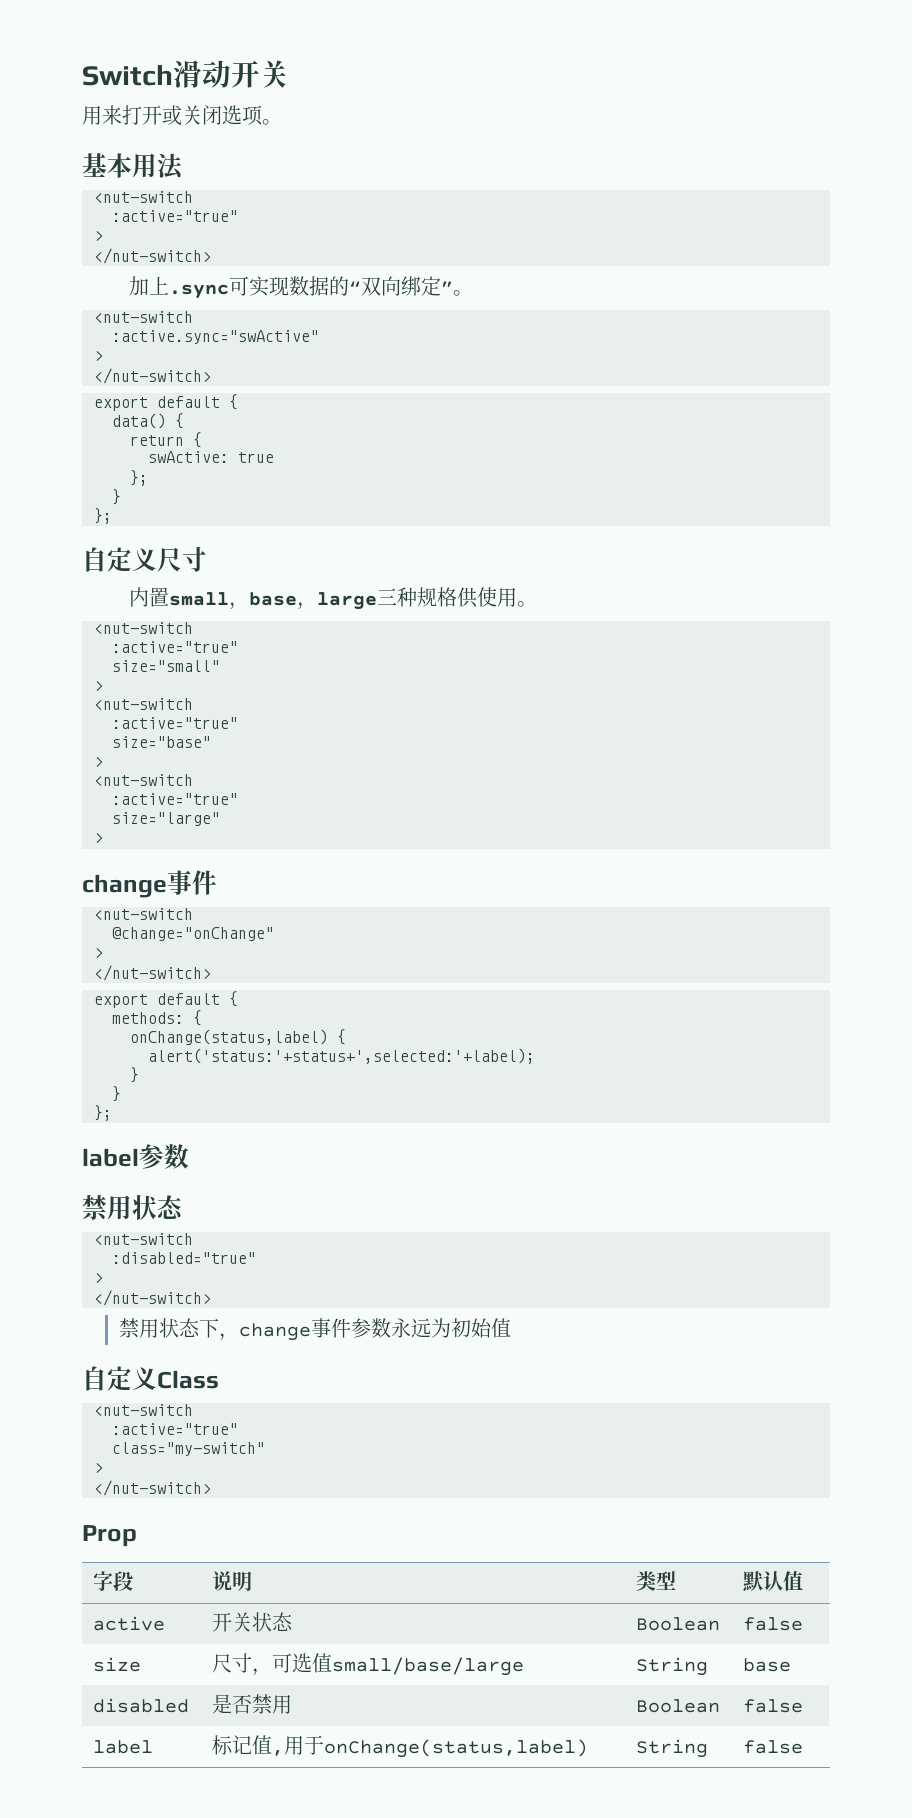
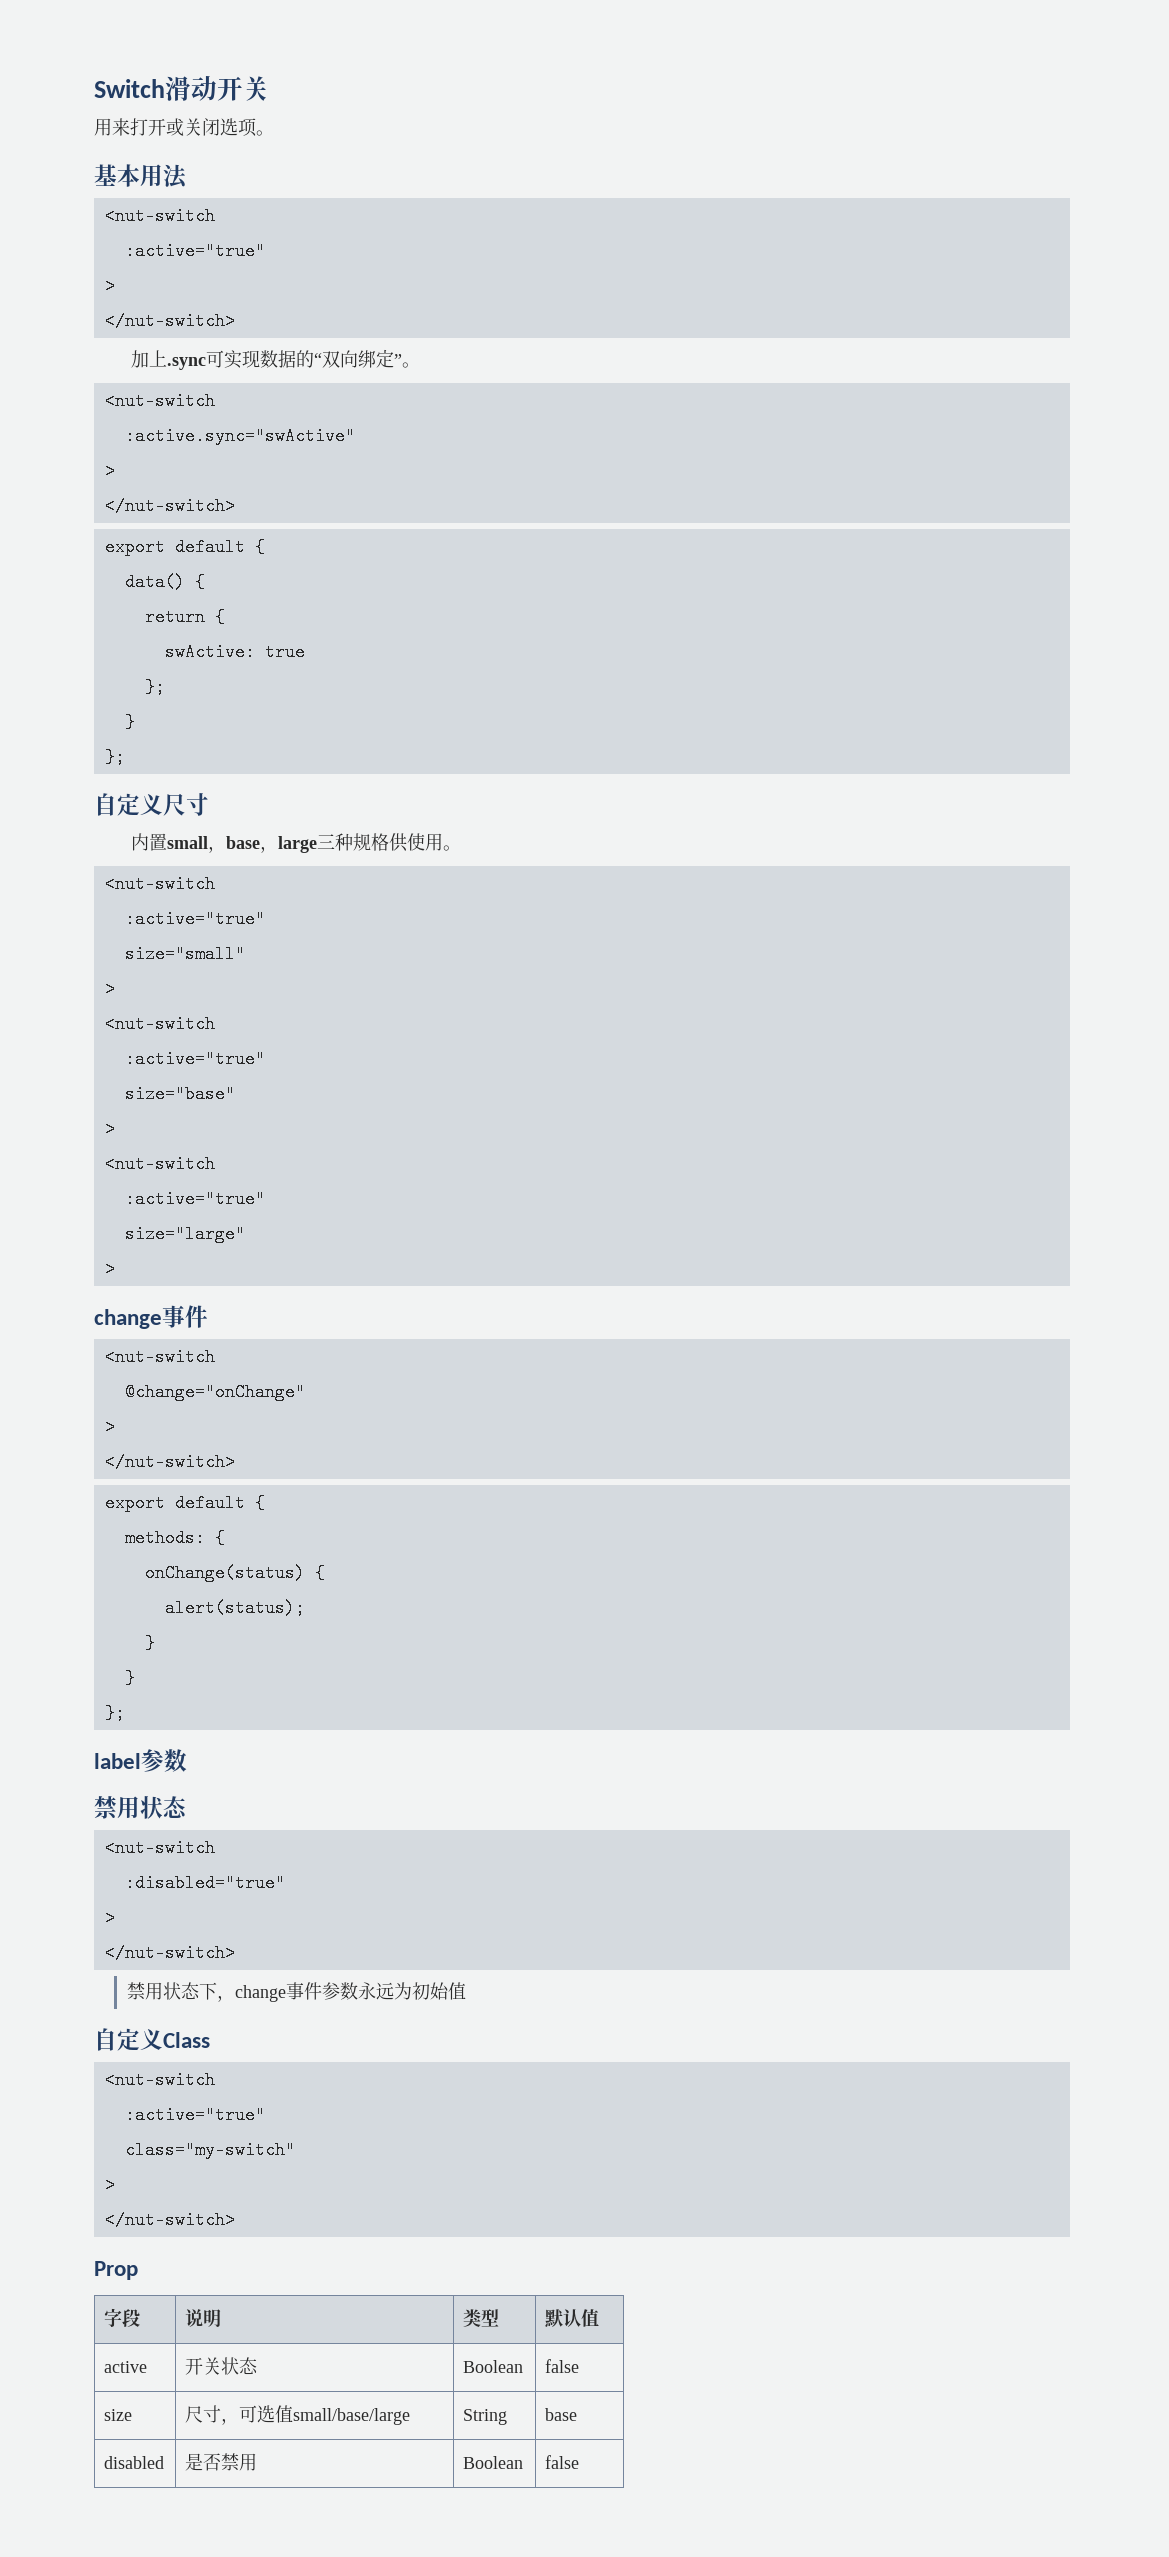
[130,1029,346,1045] [148,1048,535,1064] onChange(status,label) { // alert('status:'+status+',selected:'+label); -> [144,1564,325,1582] [164,1599,305,1617] onChange(status) { // alert(status);
[93,1740,154,1754] [212,1735,589,1758] [636,1739,709,1758] [743,1740,804,1754] // label | 标记值,用于onChange(status,label) | String | false -> (580, 2462) none

